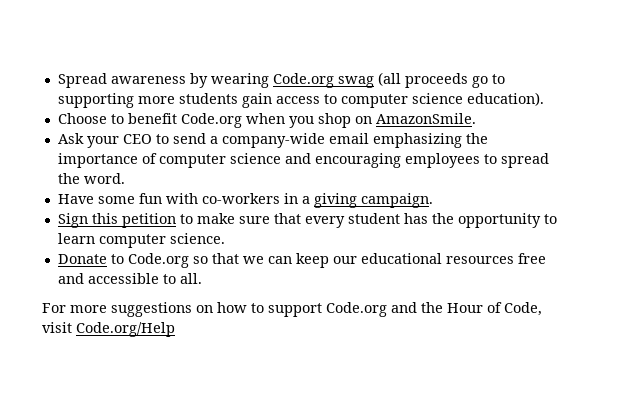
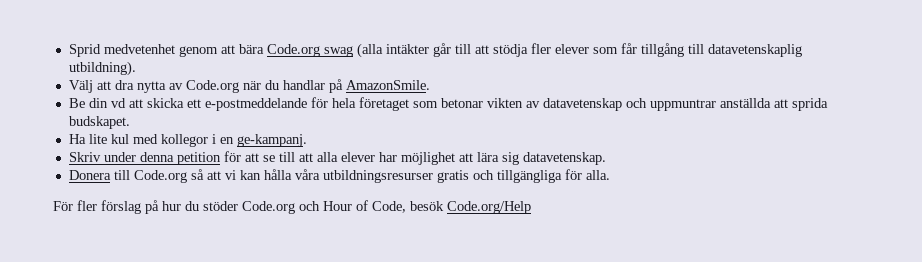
[57,72,505,88] [57,92,544,108] [57,113,476,128] [57,133,488,148] [57,153,549,168] [57,173,125,184] [57,193,433,208] [57,213,557,228] [57,233,225,248] [57,253,546,268] [57,273,202,284] [42,302,443,317] Spread awareness by wearing Code.org swag (all proceeds go to supporting more students gain access to computer science education). // Choose to benefit Code.org when you shop on AmazonSmile. // Ask your CEO to send a company-wide email emphasizing the importance of computer science and encouraging employees to spread the word. // Have some fun with co-workers in a giving campaign. // Sign this petition to make sure that every student has the opportunity to learn computer science. // Donate to Code.org so that we can keep our educational resources free and accessible to all. // For more suggestions on how to support Code.org and the -> [68,43,802,58] [68,61,136,76] [68,79,430,93] [68,97,828,111] [68,116,130,129] [68,134,307,147] [68,151,606,165] [68,169,610,183] [53,200,320,214] Sprid medvetenhet genom att bära Code.org swag (alla intäkter går till att stödja fler elever som får tillgång till datavetenskaplig utbildning). // Välj att dra nytta av Code.org när du handlar på AmazonSmile. // Be din vd att skicka ett e-postmeddelande för hela företaget som betonar vikten av datavetenskap och uppmuntrar anställda att sprida budskapet. // Ha lite kul med kollegor i en ge-kampanj. // Skriv under denna petition för att se till att alla elever har möjlighet att lära sig datavetenskap. // Donera till Code.org så att vi kan hålla våra utbildningsresurser gratis och tillgängliga för alla. // För fler förslag på hur du stöder Code.org och
[42,322,72,333] visit -> [410,201,444,211] besök

